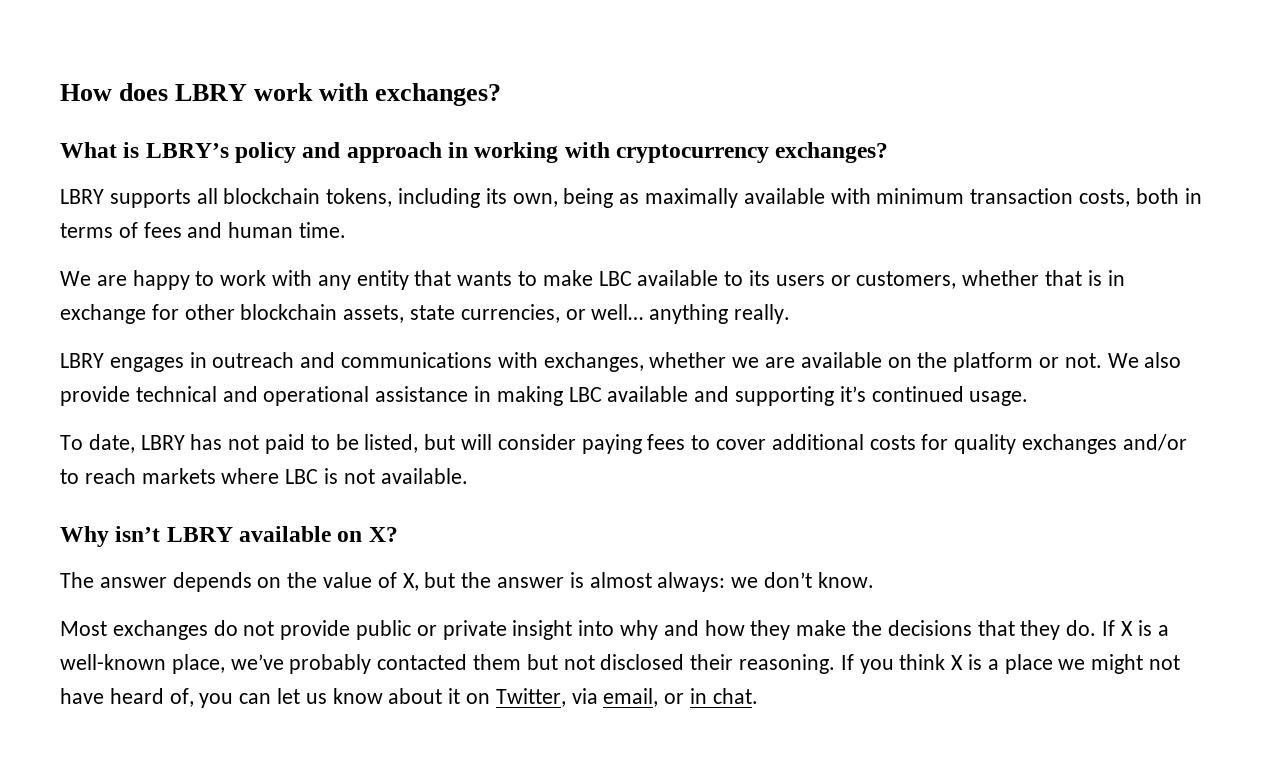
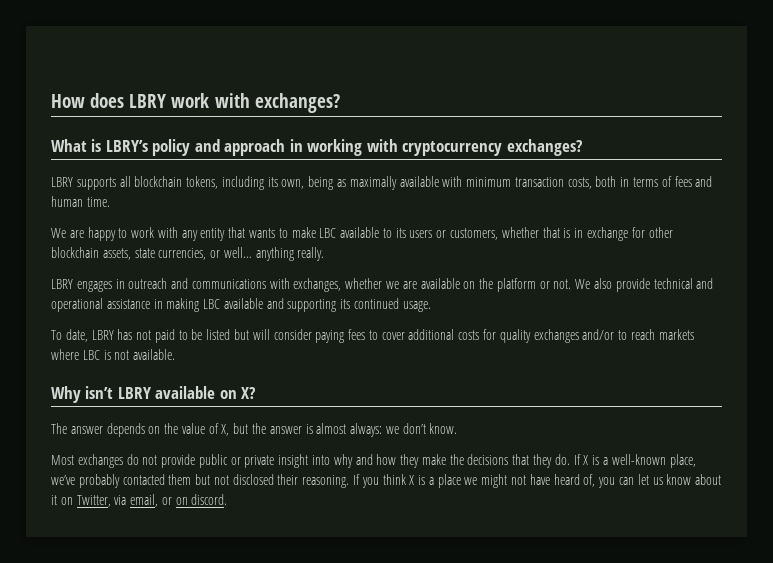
[839,386,866,402] it’s -> [340,299,351,309] its
[364,434,419,453] listed, -> [206,329,231,340] listed
[690,688,758,704] in chat. -> [175,494,228,505] on discord.

